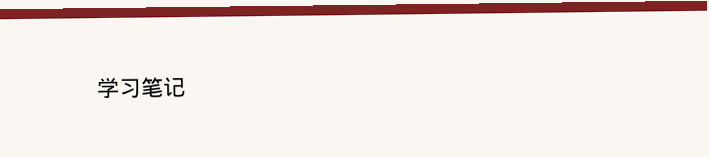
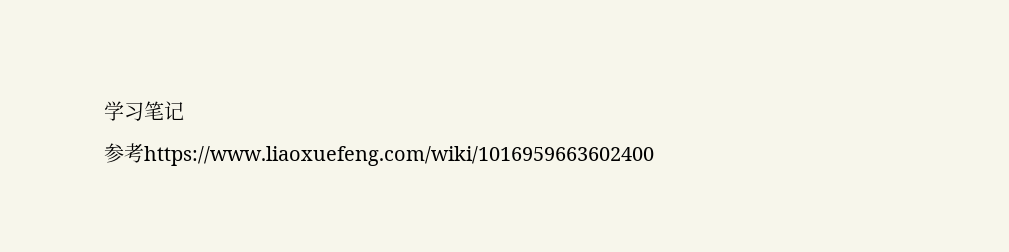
(186, 87) none -> [104,143,654,166] // 参考https://www.liaoxuefeng.com/wiki/1016959663602400

